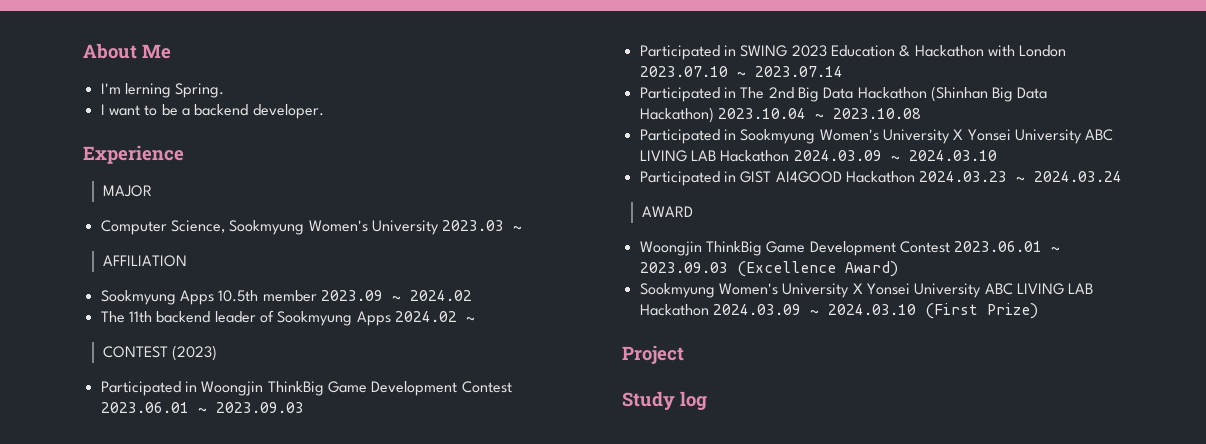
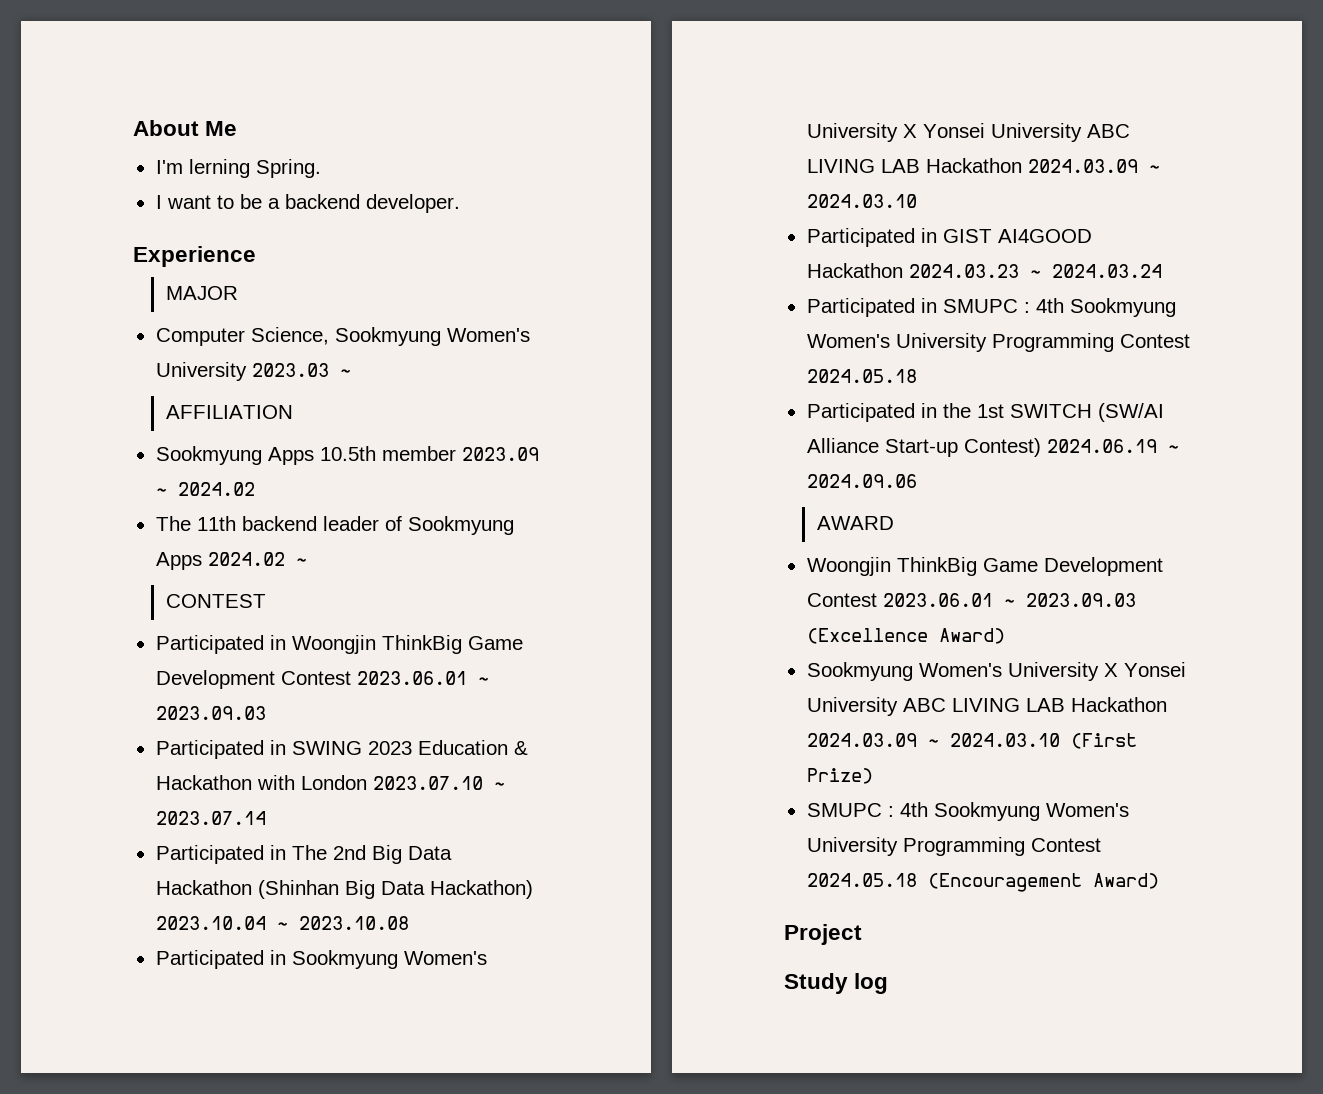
[172,345,218,361] (2023) -> (266, 601) none
(1123, 176) none -> [806,298,1176,317] [806,333,1190,352] [806,369,917,383] [806,403,1164,422] [806,438,1179,457] [806,474,917,488] // Participated in SMUPC : 4th Sookmyung Women's University Programming Contest 2024.05.18 // Participated in the 1st SWITCH (SW/AI Alliance Start-up Contest) 2024.06.19 ~ 2024.09.06
(1038, 311) none -> [806,802,1129,821] [806,837,1101,856] [806,873,1159,892] // SMUPC : 4th Sookmyung Women's University Programming Contest 2024.05.18 (Encouragement Award)

